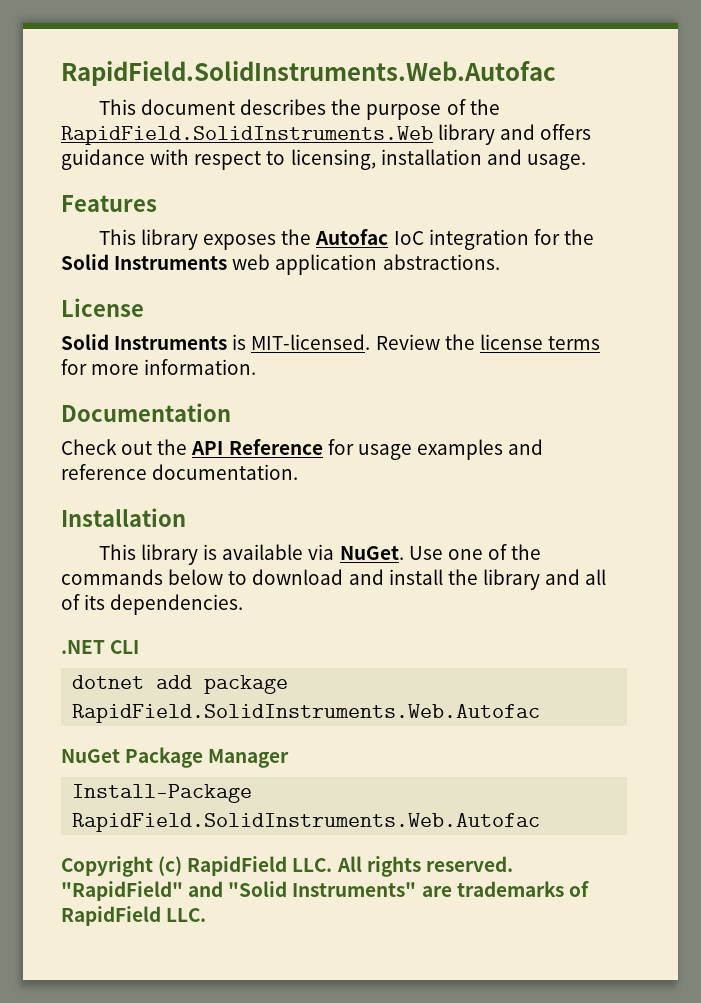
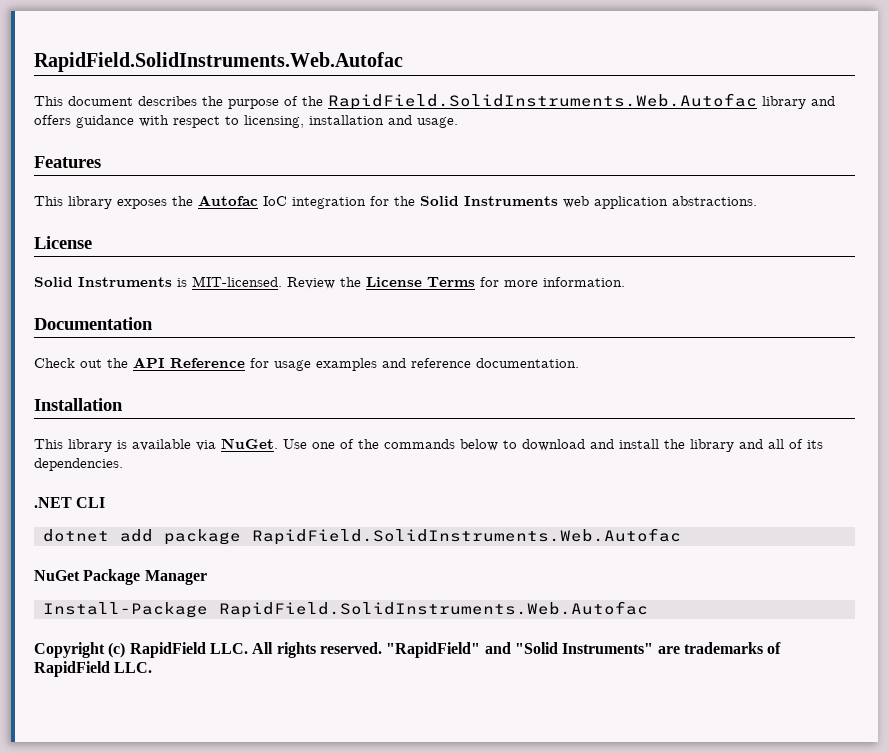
[61,126,433,145] RapidField.SolidInstruments.Web -> [328,93,757,110] RapidField.SolidInstruments.Web.Autofac
[479,334,600,350] license terms -> [366,277,475,287] License Terms

